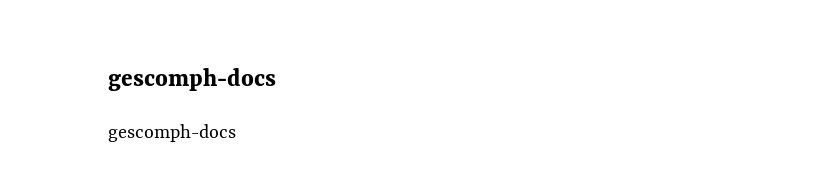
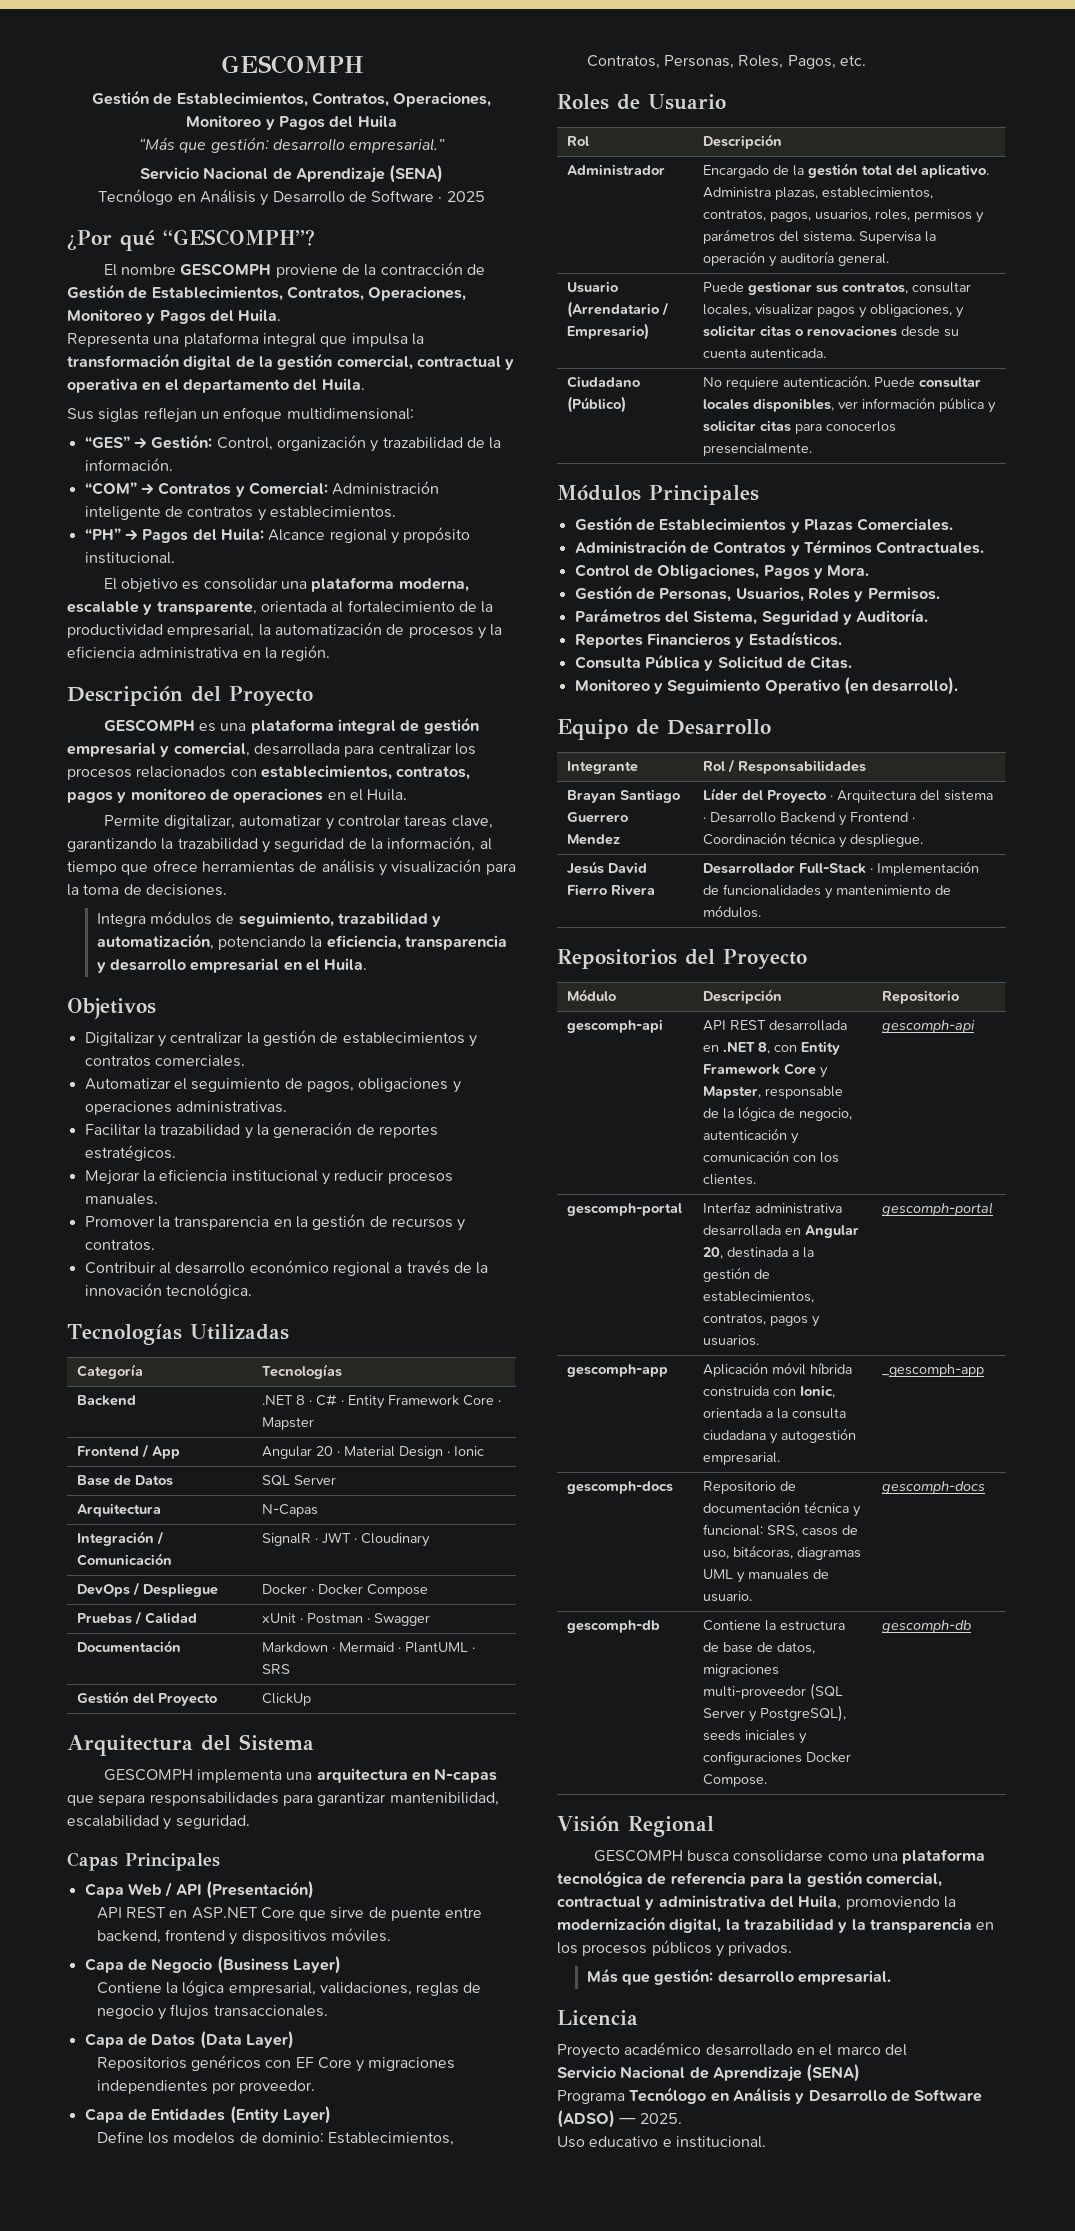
[108,68,276,91] [108,124,236,142] gescomph-docs // gescomph-docs -> [220,55,363,74] [91,90,492,107] [186,115,397,130] [138,137,446,153] [139,165,444,183] [98,189,485,206] [67,229,315,251] [103,262,485,278] [67,284,467,301] [67,309,282,324] [67,332,424,347] [67,353,515,370] [67,378,365,393] [67,407,414,423] [84,434,502,452] [84,458,173,471] [84,481,440,497] [84,506,396,521] [84,527,471,544] [84,552,175,564] [103,577,469,593] [67,600,494,615] [67,622,503,639] [67,645,331,661] [67,686,313,706] [103,717,479,734] [67,742,476,757] [67,765,471,780] [67,788,408,803] [103,815,493,830] [67,836,492,853] [67,859,516,876] [67,884,227,896] [96,911,442,927] [96,933,507,950] [96,958,368,973] [67,998,156,1019] [84,1030,477,1047] [84,1055,245,1067] [84,1078,461,1093] [84,1101,287,1115] [84,1122,438,1139] [84,1145,176,1161] [84,1169,453,1185] [84,1193,158,1205] [84,1214,466,1231] [84,1239,155,1251] [84,1260,489,1276] [84,1283,252,1299] [67,1324,289,1345] [77,1364,144,1379] [262,1364,343,1379] [77,1395,137,1406] [262,1394,502,1409] [262,1417,315,1430] [77,1444,181,1459] [262,1446,485,1459] [77,1475,174,1486] [262,1475,337,1486] [77,1503,162,1517] [262,1504,319,1517] [77,1531,165,1546] [77,1553,173,1566] [262,1532,431,1547] [77,1582,219,1597] [262,1584,429,1597] [77,1611,198,1625] [262,1613,431,1626] [77,1640,182,1653] [262,1642,476,1653] [262,1664,291,1674] [77,1691,218,1706] [262,1693,312,1706] [67,1734,314,1756] [103,1768,498,1783] [67,1792,499,1806] [67,1815,250,1830] [67,1852,220,1871] [84,1881,314,1899] [96,1907,483,1921] [96,1928,391,1945] [84,1956,341,1974] [96,1980,482,1996] [96,2004,328,2020] [84,2031,294,2049] [96,2055,456,2072] [96,2080,316,2094] [84,2106,331,2124] [96,2131,455,2146] [586,55,866,69] [557,94,726,110] [567,136,590,146] [703,134,783,149] [567,164,666,176] [703,163,990,178] [703,187,934,200] [703,209,985,223] [703,229,937,244] [703,251,890,267] [567,281,619,293] [567,301,670,318] [567,323,650,340] [703,281,972,295] [703,304,965,318] [703,325,960,337] [703,348,827,358] [567,376,641,388] [567,396,627,413] [703,375,982,390] [703,397,997,413] [703,420,897,434] [703,443,813,456] [557,485,759,505] [574,516,954,533] [574,539,985,556] [574,564,870,579] [574,585,940,602] [574,608,929,625] [574,631,842,648] [574,654,853,671] [574,677,959,695] [557,719,771,740] [567,761,639,774] [703,759,867,774] [567,789,681,803] [567,812,629,823] [567,834,621,845] [703,788,994,803] [703,812,916,826] [703,832,924,848] [567,861,648,874] [567,884,656,896] [703,861,980,876] [703,884,952,899] [703,905,762,918] [557,949,807,969] [567,989,617,1001] [703,989,783,1004] [882,990,960,1004] [567,1019,664,1033] [703,1020,848,1031] [703,1041,841,1055] [703,1063,829,1078] [703,1086,844,1099] [703,1106,853,1121] [703,1128,800,1144] [703,1150,840,1163] [703,1174,757,1185] [882,1020,976,1033] [567,1203,683,1216] [703,1202,843,1214] [703,1225,860,1238] [703,1247,815,1259] [703,1267,771,1282] [703,1291,815,1303] [703,1313,821,1327] [703,1335,760,1346] [882,1202,994,1216] [567,1364,669,1377] [703,1362,853,1377] [703,1385,836,1398] [703,1408,847,1419] [703,1428,857,1444] [703,1452,781,1465] [882,1364,985,1377] [567,1481,674,1494] [703,1481,797,1494] [703,1501,862,1517] [703,1524,859,1537] [703,1545,862,1560] [703,1569,830,1583] [703,1591,753,1602] [882,1481,986,1494] [567,1620,661,1633] [703,1620,846,1631] [703,1642,816,1654] [703,1664,780,1677] [703,1683,844,1700] [703,1705,847,1722] [703,1730,808,1744] [703,1751,852,1765] [703,1774,768,1787] [882,1620,972,1633] [557,1816,714,1837] [593,1849,986,1864] [557,1870,942,1887] [557,1895,956,1910] [557,1916,995,1933] [557,1940,793,1957] [586,1968,891,1985] [557,2010,638,2025] [557,2042,907,2059] [557,2064,861,2082] [557,2087,983,2104] [557,2110,682,2128] [557,2136,766,2148] GESCOMPH // Gestión de Establecimientos, Contratos, Operaciones, Monitoreo y Pagos del Huila // “Más que gestión: desarrollo empresarial.” // Servicio Nacional de Aprendizaje (SENA) // Tecnólogo en Análisis y Desarrollo de Software · 2025 // ¿Por qué “GESCOMPH”? // El nombre GESCOMPH proviene de la contracción de Gestión de Establecimientos, Contratos, Operaciones, Monitoreo y Pagos del Huila. // Representa una plataforma integral que impulsa la transformación digital de la gestión comercial, contractual y operativa en el departamento del Huila. // Sus siglas reflejan un enfoque multidimensional: // “GES” → Gestión: Control, organización y trazabilidad de la información. // “COM” → Contratos y Comercial: Administración inteligente de contratos y establecimientos. // “PH” → Pagos del Huila: Alcance regional y propósito institucional. // El objetivo es consolidar una plataforma moderna, escalable y transparente, orientada al fortalecimiento de la productividad empresarial, la automatización de procesos y la eficiencia administrativa en la región. // Descripción del Proyecto // GESCOMPH es una plataforma integral de gestión empresarial y comercial, desarrollada para centralizar los procesos relacionados con establecimientos, contratos, pagos y monitoreo de operaciones en el Huila. // Permite digitalizar, automatizar y controlar tareas clave, garantizando la trazabilidad y seguridad de la información, al tiempo que ofrece herramientas de análisis y visualización para la toma de decisiones. // Integra módulos de seguimiento, trazabilidad y automatización, potenciando la eficiencia, transparencia y desarrollo empresarial en el Huila. // Objetivos // Digitalizar y centralizar la gestión de establecimientos y contratos comerciales. // Automatizar el seguimiento de pagos, obligaciones y operaciones administrativas. // Facilitar la trazabilidad y la generación de reportes estratégicos. // Mejorar la eficiencia institucional y reducir procesos manuales. // Promover la transparencia en la gestión de recursos y contratos. // Contribuir al desarrollo económico regional a través de la innovación tecnológica. // Tecnologías Utilizadas // Categoría | Tecnologías // Backend | .NET 8 · C# · Entity Framework Core · Mapster // Frontend / App | Angular 20 · Material Design · Ionic // Base de Datos | SQL Server // Arquitectura | N-Capas // Integración / Comunicación | SignalR · JWT · Cloudinary // DevOps / Despliegue | Docker · Docker Compose // Pruebas / Calidad | xUnit · Postman · Swagger // Documentación | Markdown · Mermaid · PlantUML · SRS // Gestión del Proyecto | ClickUp // Arquitectura del Sistema // GESCOMPH implementa una arquitectura en N-capas que separa responsabilidades para garantizar mantenibilidad, escalabilidad y seguridad. // Capas Principales // Capa Web / API (Presentación) // API REST en ASP.NET Core que sirve de puente entre backend, frontend y dispositivos móviles. // Capa de Negocio (Business Layer) // Contiene la lógica empresarial, validaciones, reglas de negocio y flujos transaccionales. // Capa de Datos (Data Layer) // Repositorios genéricos con EF Core y migraciones independientes por proveedor. // Capa de Entidades (Entity Layer) // Define los modelos de dominio: Establecimientos, Contratos, Personas, Roles, Pagos, etc. // Roles de Usuario // Rol | Descripción // Administrador | Encargado de la gestión total del aplicativo. Administra plazas, establecimientos, contratos, pagos, usuarios, roles, permisos y parámetros del sistema. Supervisa la operación y auditoría general. // Usuario (Arrendatario / Empresario) | Puede gestionar sus contratos, consultar locales, visualizar pagos y obligaciones, y solicitar citas o renovaciones desde su cuenta autenticada. // Ciudadano (Público) | No requiere autenticación. Puede consultar locales disponibles, ver información pública y solicitar citas para conocerlos presencialmente. // Módulos Principales // Gestión de Establecimientos y Plazas Comerciales. // Administración de Contratos y Términos Contractuales. // Control de Obligaciones, Pagos y Mora. // Gestión de Personas, Usuarios, Roles y Permisos. // Parámetros del Sistema, Seguridad y Auditoría. // Reportes Financieros y Estadísticos. // Consulta Pública y Solicitud de Citas. // Monitoreo y Seguimiento Operativo (en desarrollo). // Equipo de Desarrollo // Integrante | Rol / Responsabilidades // Brayan Santiago Guerrero Mendez | Líder del Proyecto · Arquitectura del sistema · Desarrollo Backend y Frontend · Coordinación técnica y despliegue. // Jesús David Fierro Rivera | Desarrollador Full-Stack · Implementación de funcionalidades y mantenimiento de módulos. // Repositorios del Proyecto // Módulo | Descripción | Repositorio // gescomph-api | API REST desarrollada en .NET 8, con Entity Framework Core y Mapster, responsable de la lógica de negocio, autenticación y comunicación con los clientes. | gescomph-api // gescomph-portal | Interfaz administrativa desarrollada en Angular 20, destinada a la gestión de establecimientos, contratos, pagos y usuarios. | gescomph-portal // gescomph-app | Aplicación móvil híbrida construida con Ionic, orientada a la consulta ciudadana y autogestión empresarial. | _gescomph-app // gescomph-docs | Repositorio de documentación técnica y funcional: SRS, casos de uso, bitácoras, diagramas UML y manuales de usuario. | gescomph-docs // gescomph-db | Contiene la estructura de base de datos, migraciones multi-proveedor (SQL Server y PostgreSQL), seeds iniciales y configuraciones Docker Compose. | gescomph-db // Visión Regional // GESCOMPH busca consolidarse como una plataforma tecnológica de referencia para la gestión comercial, contractual y administrativa del Huila, promoviendo la modernización digital, la trazabilidad y la transparencia en los procesos públicos y privados. // Más que gestión: desarrollo empresarial. // Licencia // Proyecto académico desarrollado en el marco del // Servicio Nacional de Aprendizaje (SENA) // Programa Tecnólogo en Análisis y Desarrollo de Software (ADSO) — 2025. // Uso educativo e institucional.

